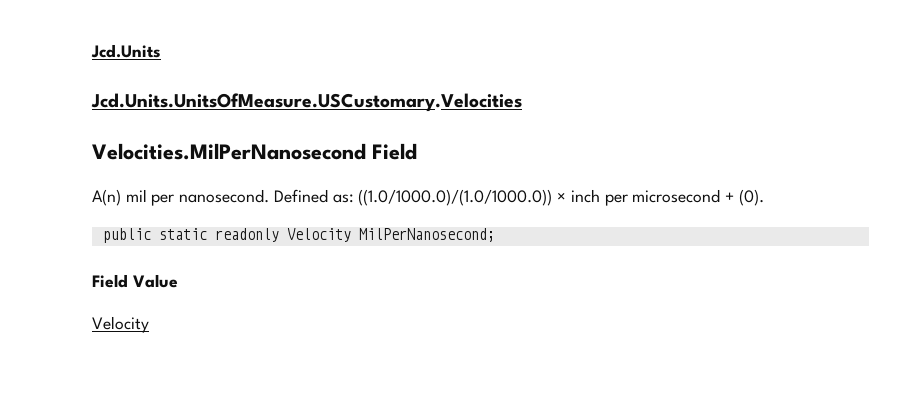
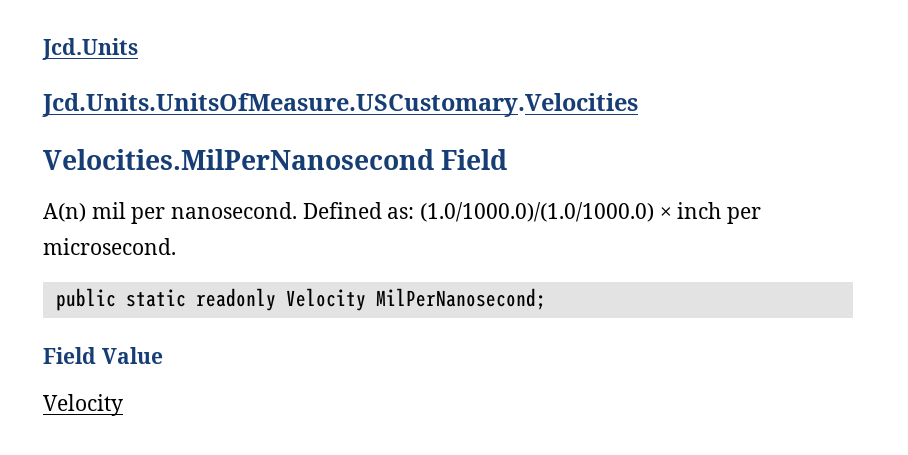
[358,189,553,206] ((1.0/1000.0)/(1.0/1000.0)) -> [420,202,655,222] (1.0/1000.0)/(1.0/1000.0)
[632,189,764,206] microsecond + (0). -> [43,238,176,255] microsecond.

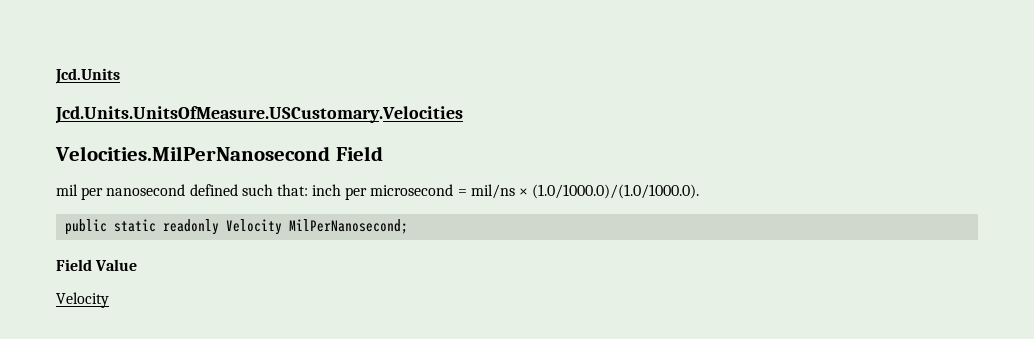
[43,203,86,222] A(n) -> (383, 153) none
[171,202,762,224] [43,238,176,255] nanosecond. Defined as: (1.0/1000.0)/(1.0/1000.0) × inch per microsecond. -> [106,184,700,200] nanosecond defined such that: inch per microsecond = mil/ns × (1.0/1000.0)/(1.0/1000.0).

